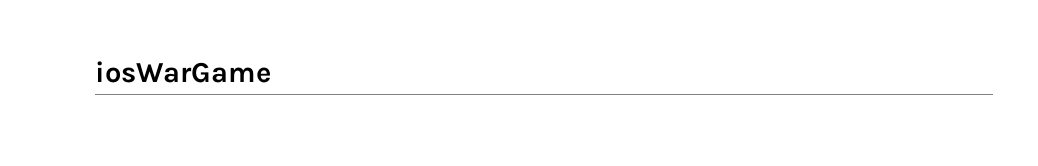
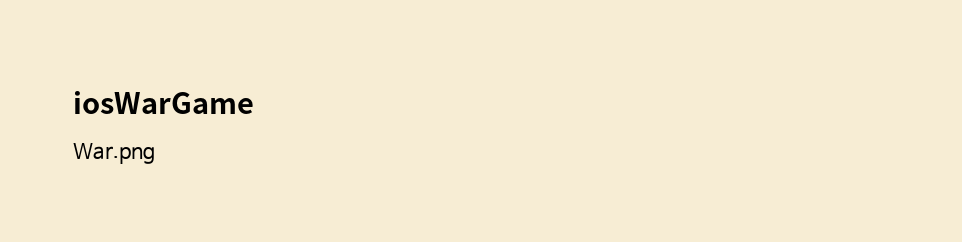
(271, 72) none -> [73,143,155,164] // War.png

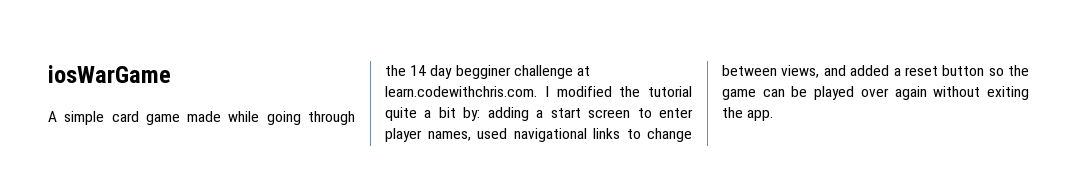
[73,143,155,164] War.png -> [48,111,355,125] [385,65,590,79] [385,86,692,97] [385,107,693,121] [385,128,692,142] [722,65,1029,78] [722,86,1029,100] [722,107,774,121] A simple card game made while going through the 14 day begginer challenge at learn.codewithchris.com. I modified the tutorial quite a bit by: adding a start screen to enter player names, used navigational links to change between views, and added a reset button so the game can be played over again without exiting the app.

